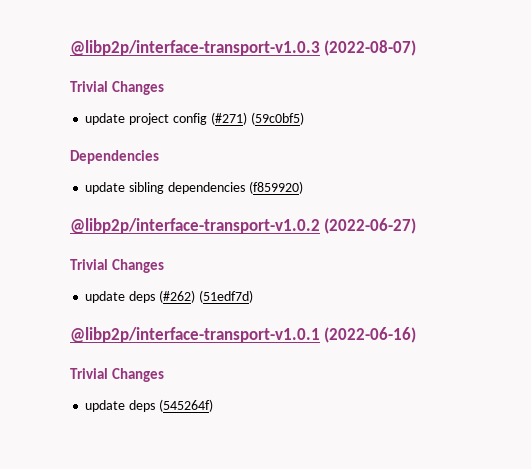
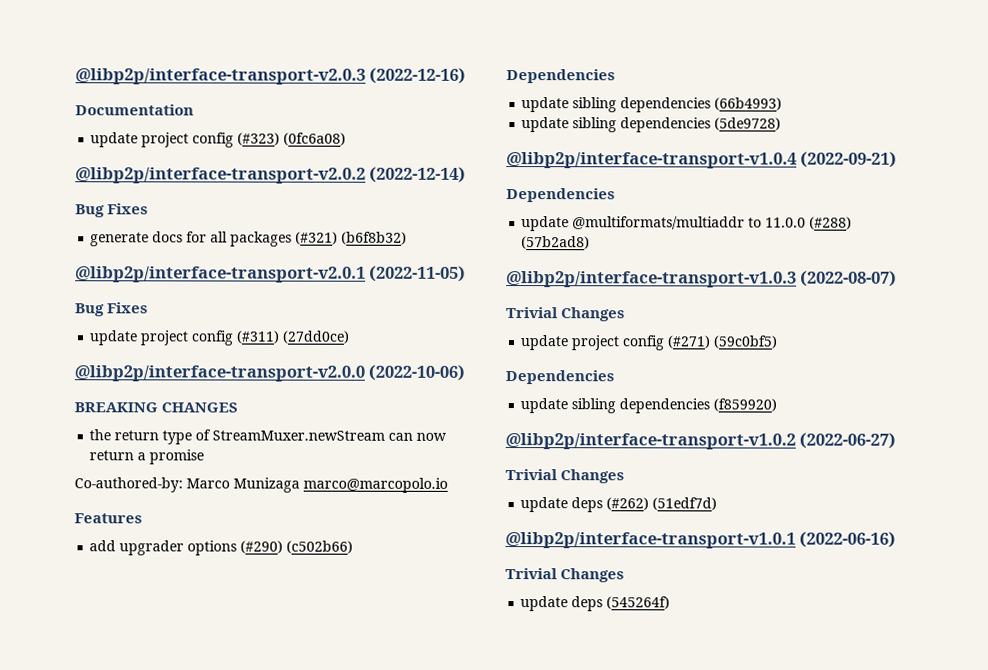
(70, 48) none -> [75,67,467,85] [75,104,194,116] [90,132,347,148] [75,166,467,184] [75,203,149,218] [90,231,408,247] [75,265,467,283] [75,302,149,317] [89,330,351,346] [74,364,466,382] [74,402,239,413] [89,429,448,445] [89,449,205,465] [74,477,448,493] [74,513,142,524] [89,540,354,556] [506,69,615,84] [521,97,783,113] [521,117,782,133] [506,151,898,169] [506,188,615,203] [521,216,853,232] [521,236,591,250] @libp2p/interface-transport-v2.0.3 (2022-12-16) // Documentation // update project config (#323) (0fc6a08) // @libp2p/interface-transport-v2.0.2 (2022-12-14) // Bug Fixes // generate docs for all packages (#321) (b6f8b32) // @libp2p/interface-transport-v2.0.1 (2022-11-05) // Bug Fixes // update project config (#311) (27dd0ce) // @libp2p/interface-transport-v2.0.0 (2022-10-06) // BREAKING CHANGES // the return type of StreamMuxer.newStream can now return a promise // Co-authored-by: Marco Munizaga marco@marcopolo.io // Features // add upgrader options (#290) (c502b66) // Dependencies // update sibling dependencies (66b4993) // update sibling dependencies (5de9728) // @libp2p/interface-transport-v1.0.4 (2022-09-21) // Dependencies // update @multiformats/multiaddr to 11.0.0 (#288) (57b2ad8) //

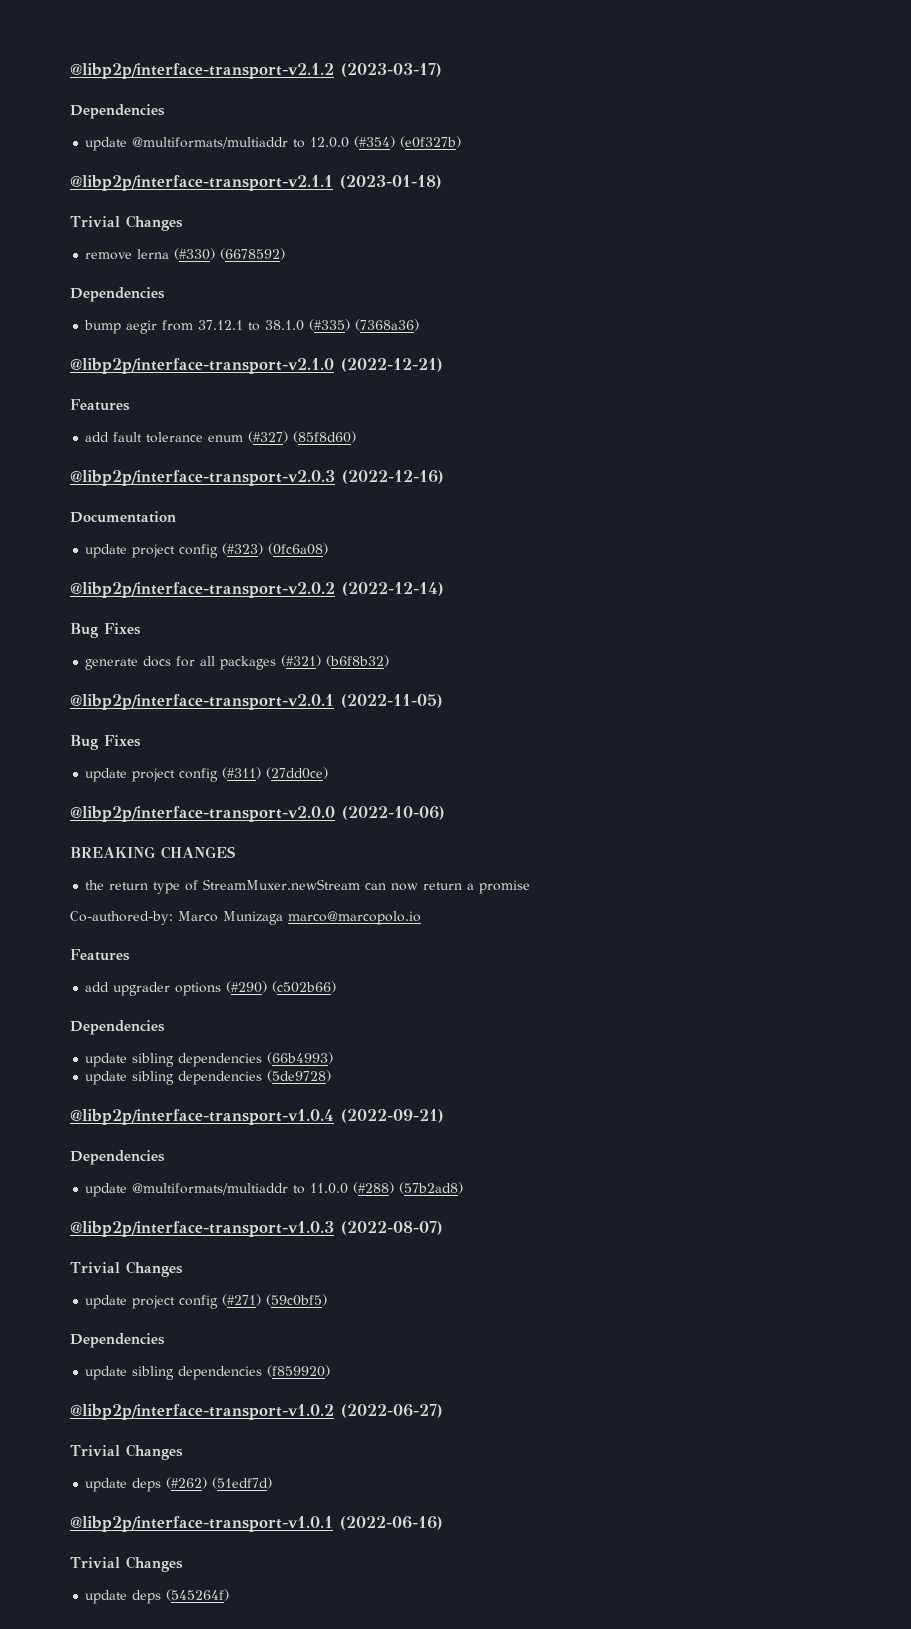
(75, 76) none -> [70,63,442,79] [70,104,165,119] [85,136,462,151] [70,175,442,191] [70,215,183,231] [85,248,286,260] [70,287,165,302] [84,319,420,334] [70,358,443,374] [70,399,130,411] [85,431,357,443] @libp2p/interface-transport-v2.1.2 (2023-03-17) // Dependencies // update @multiformats/multiaddr to 12.0.0 (#354) (e0f327b) // @libp2p/interface-transport-v2.1.1 (2023-01-18) // Trivial Changes // remove lerna (#330) (6678592) // Dependencies // bump aegir from 37.12.1 to 38.1.0 (#335) (7368a36) // @libp2p/interface-transport-v2.1.0 (2022-12-21) // Features // add fault tolerance enum (#327) (85f8d60) //

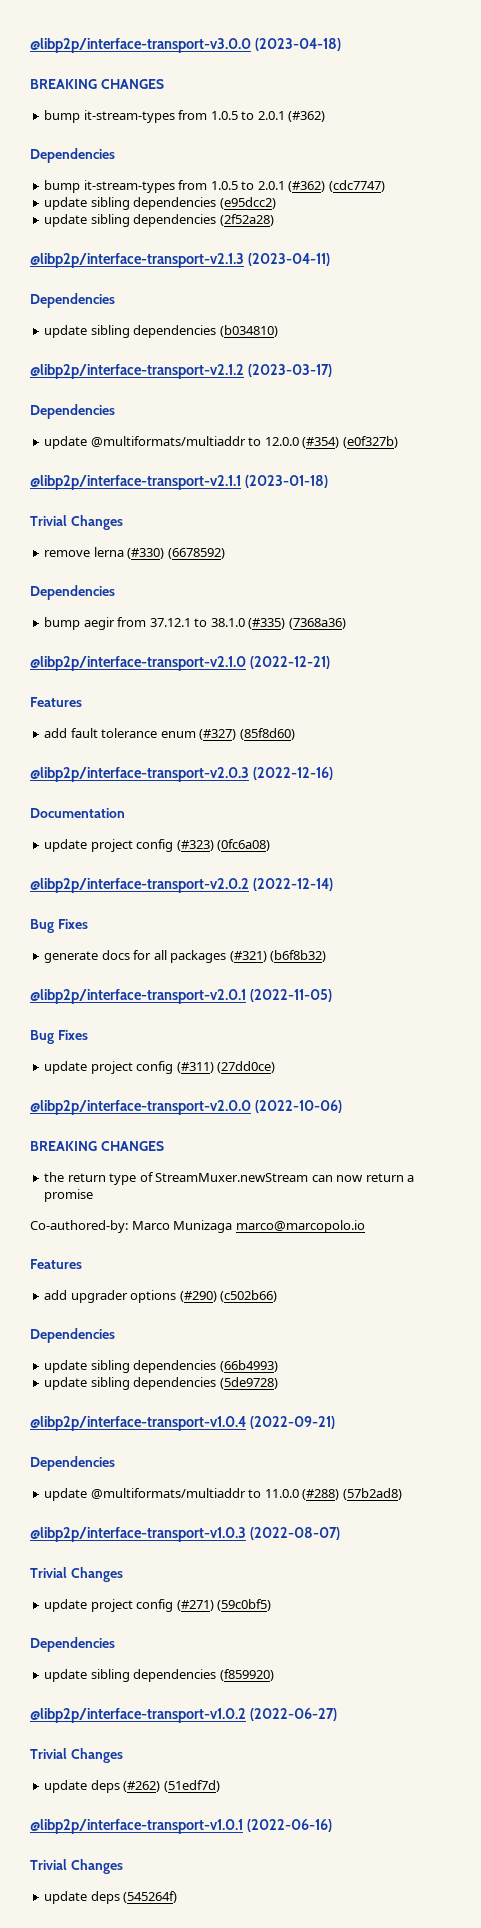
(70, 71) none -> [30,38,341,53] [30,79,164,89] [44,110,326,123] [30,148,115,163] [44,180,385,193] [44,197,276,210] [44,214,274,227] [30,253,330,268] [30,293,115,308] [44,325,278,338] @libp2p/interface-transport-v3.0.0 (2023-04-18) // BREAKING CHANGES // bump it-stream-types from 1.0.5 to 2.0.1 (#362) // Dependencies // bump it-stream-types from 1.0.5 to 2.0.1 (#362) (cdc7747) // update sibling dependencies (e95dcc2) // update sibling dependencies (2f52a28) // @libp2p/interface-transport-v2.1.3 (2023-04-11) // Dependencies // update sibling dependencies (b034810) //

